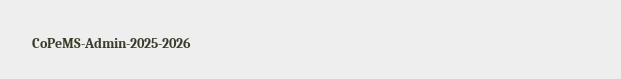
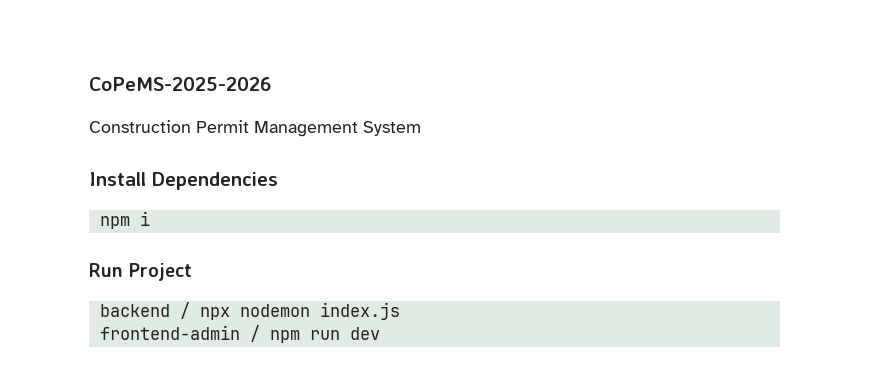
[32,37,191,48] CoPeMS-Admin-2025-2026 -> [89,77,271,91] [89,120,421,137] [89,172,278,190] [99,211,150,229] [89,263,192,281] [99,302,400,320] [99,325,380,343] CoPeMS-2025-2026 // Construction Permit Management System // Install Dependencies // npm i // Run Project // backend / npx nodemon index.js // frontend-admin / npm run dev

